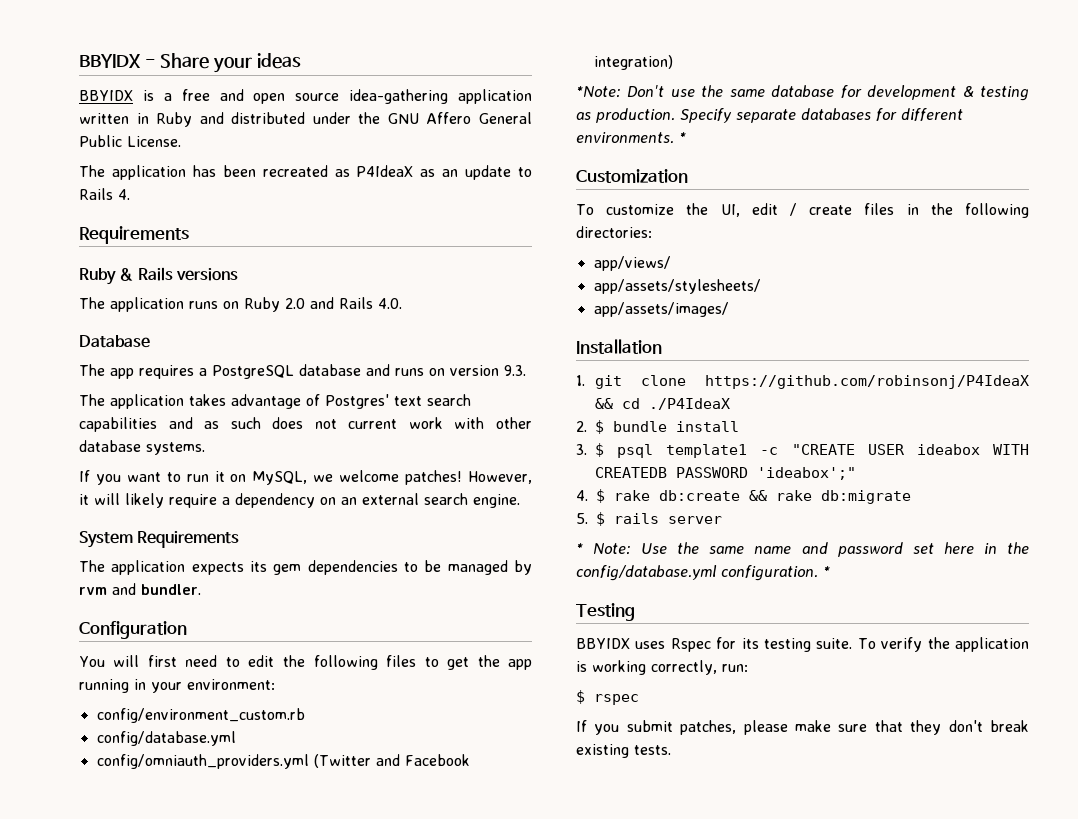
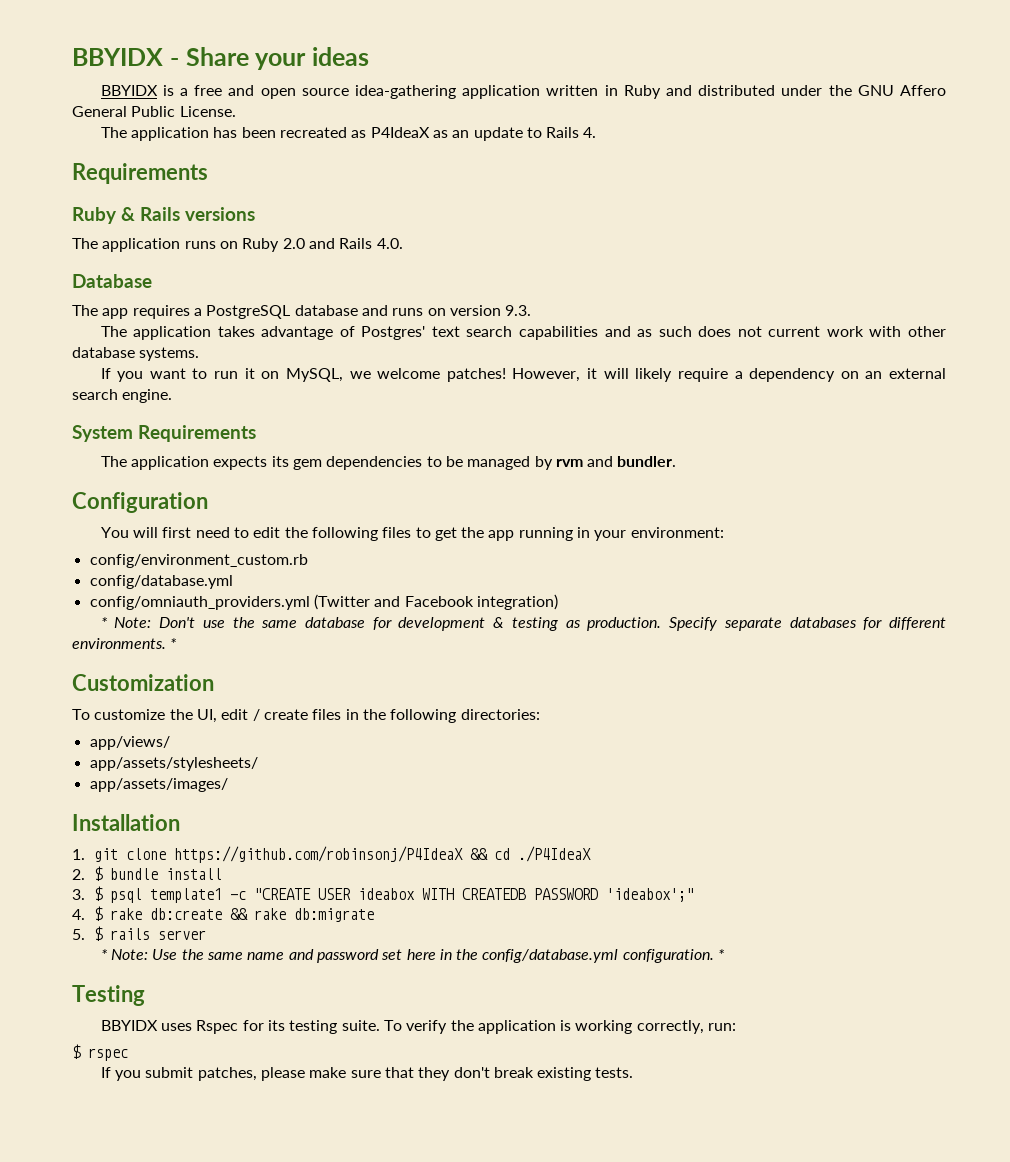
[576,86,621,98] *Note: -> [100,617,152,628] * Note:

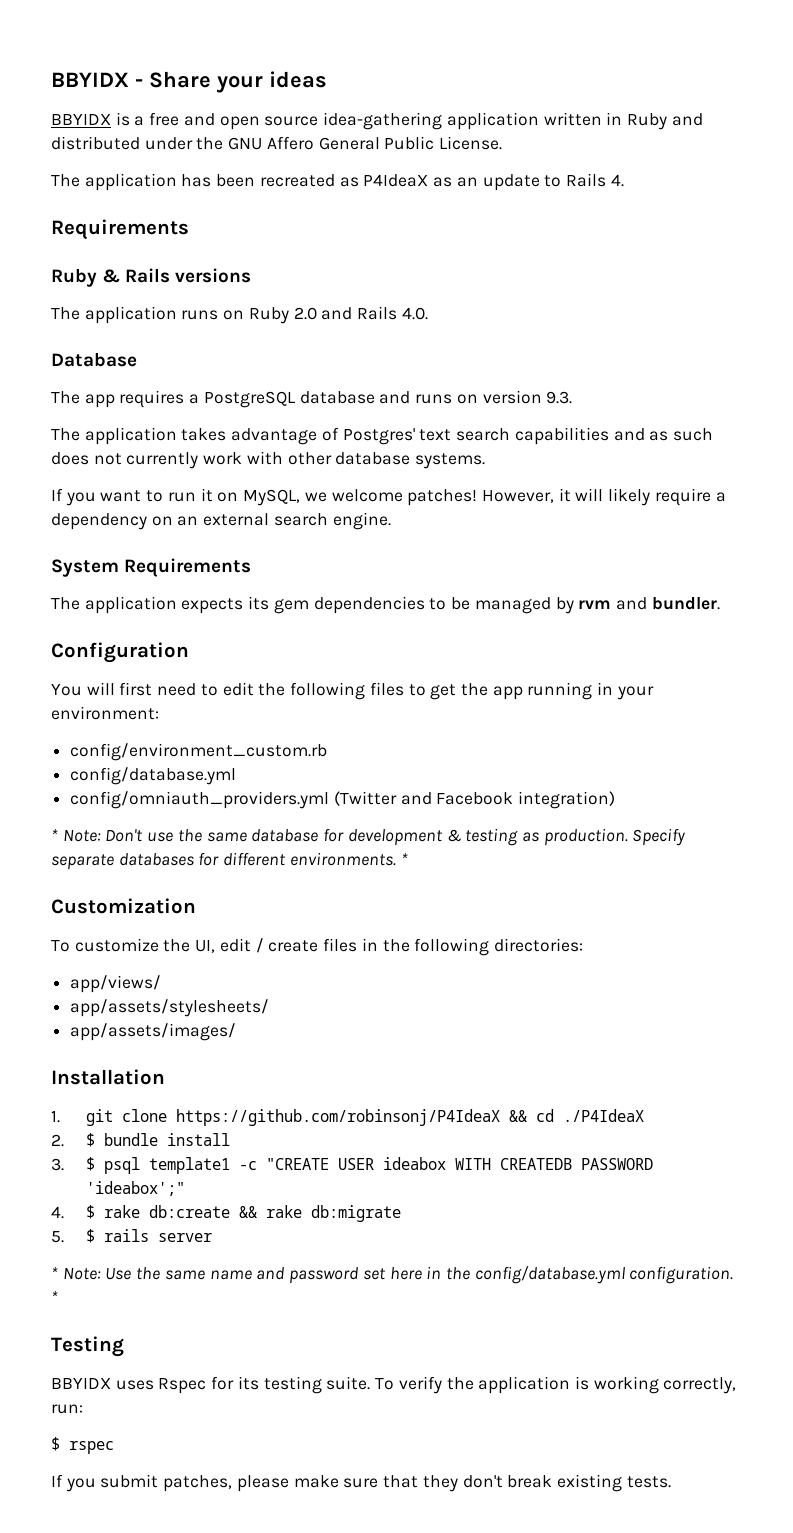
[768,326,821,337] current -> [126,452,199,469] currently

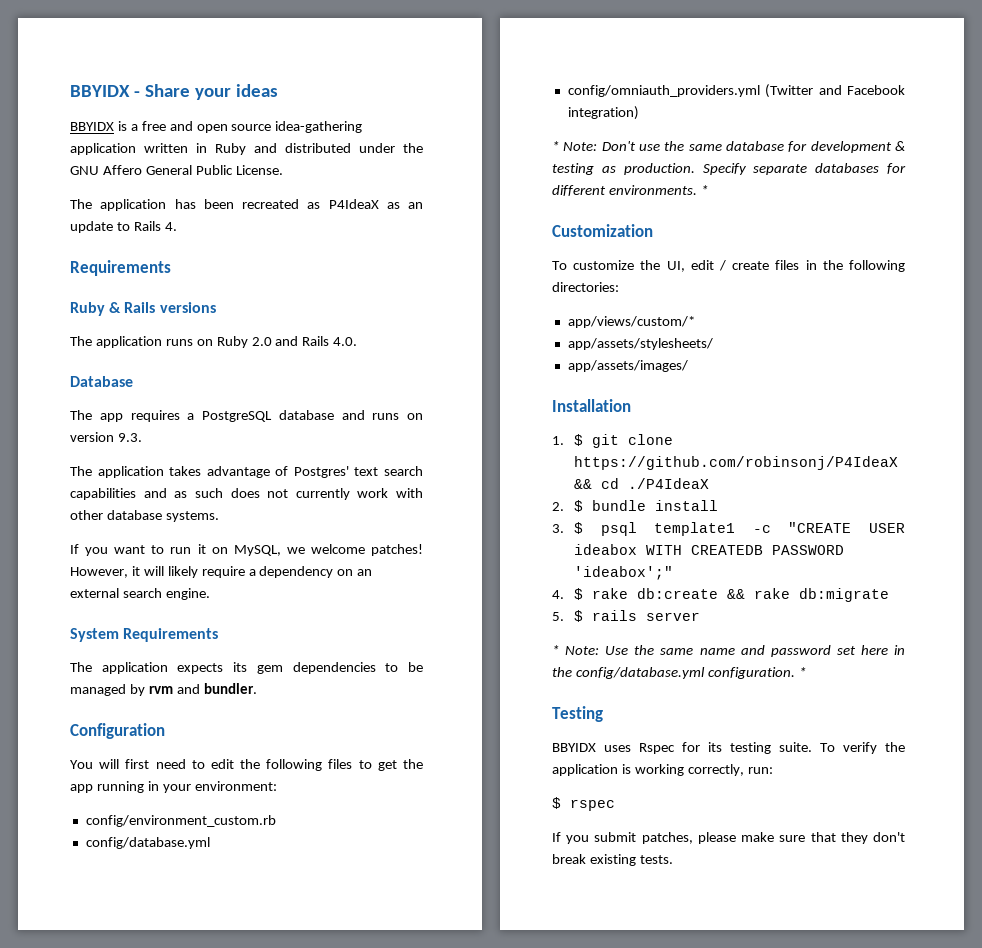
[70,975,162,993] app/views/ -> [567,316,695,328] app/views/custom/*
(60, 1116) none -> [574,434,584,446] $

